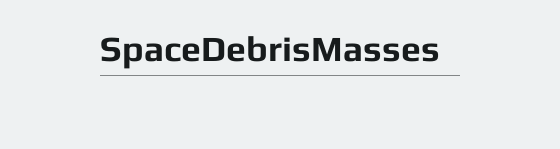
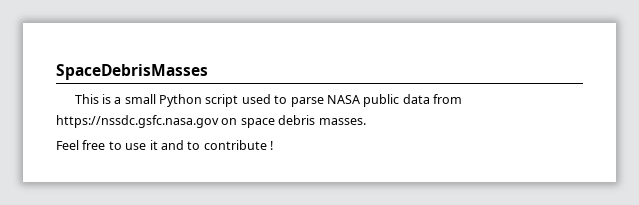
(440, 52) none -> [74,94,463,107] [56,115,366,128] [56,140,273,150] // This is a small Python script used to parse NASA public data from https://nssdc.gsfc.nasa.gov on space debris masses. // Feel free to use it and to contribute !

